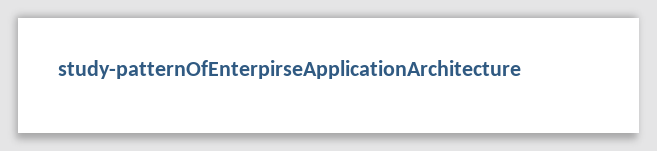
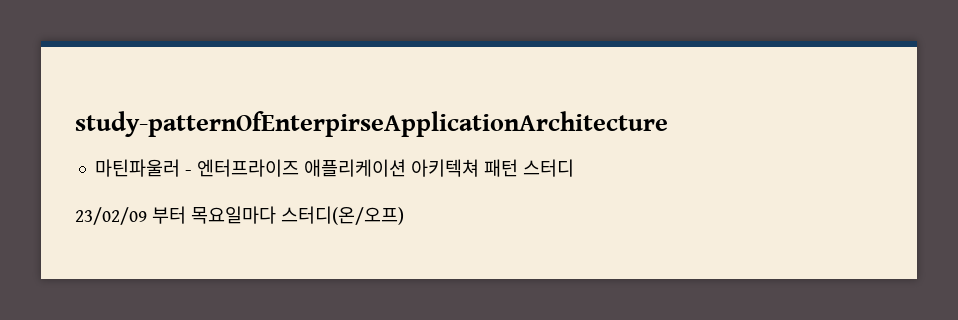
(521, 69) none -> [95,159,575,177] [75,206,404,225] // 마틴파울러 - 엔터프라이즈 애플리케이션 아키텍쳐 패턴 스터디 // 23/02/09 부터 목요일마다 스터디(온/오프)

